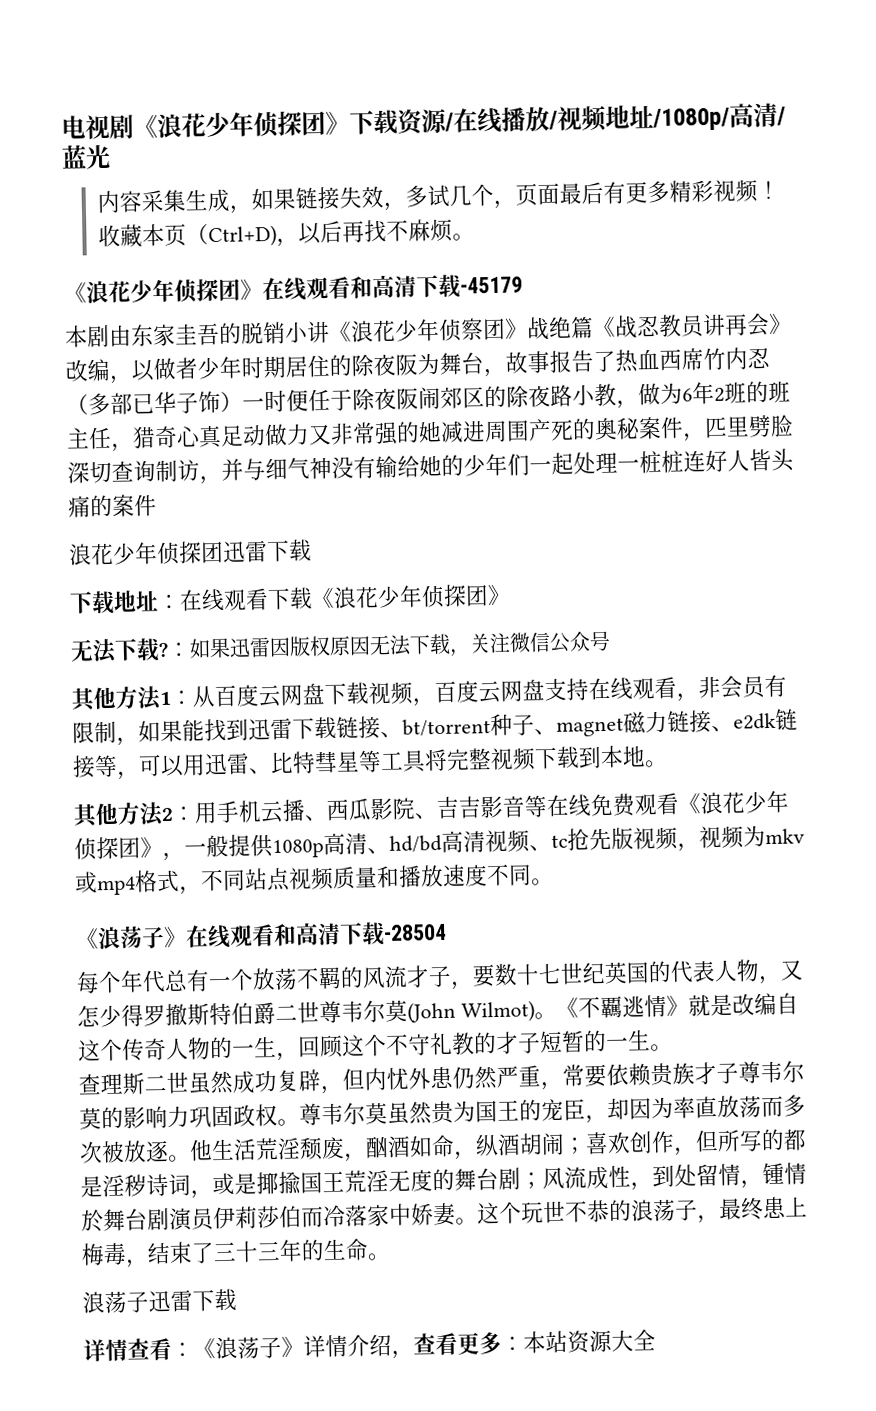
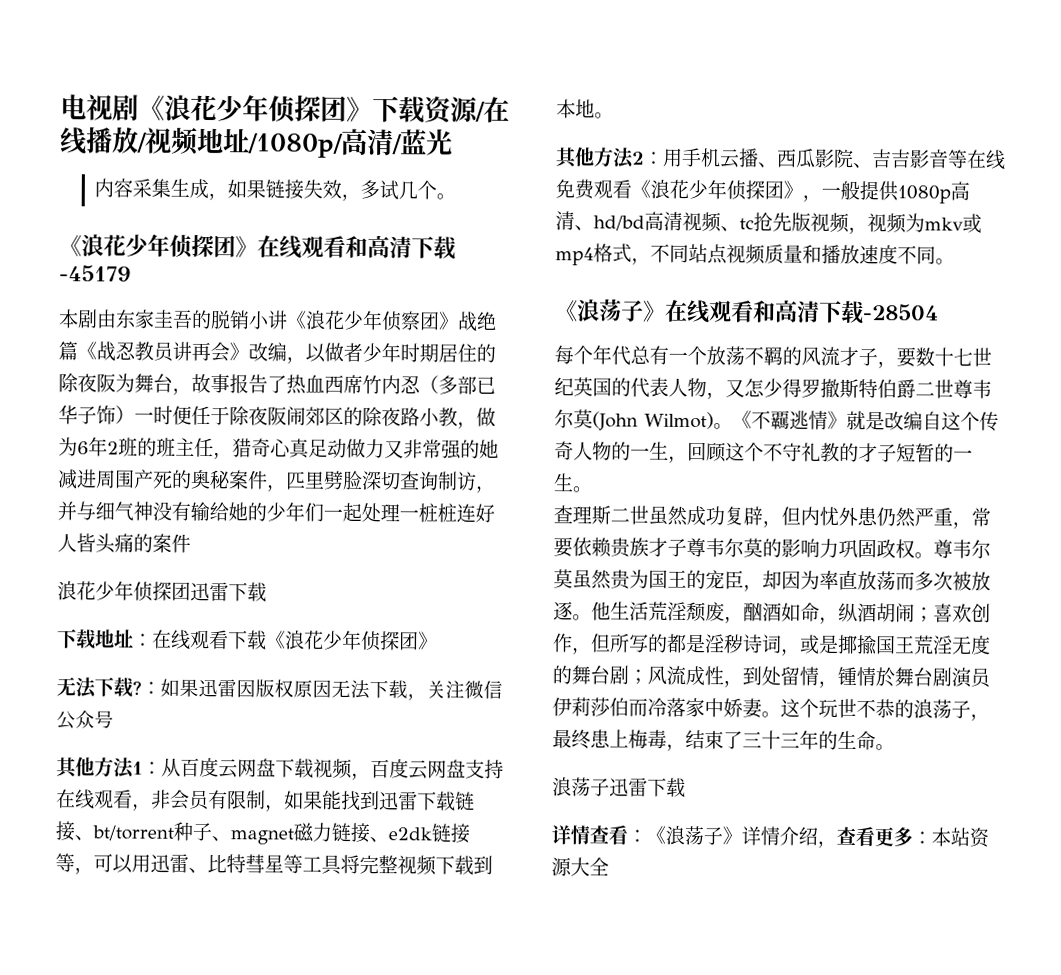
[492,179,780,209] [97,218,453,248] ，页面最后有更多精彩视频！收藏本页（Ctrl+D)，以后再找不麻烦 -> (438, 190) none

